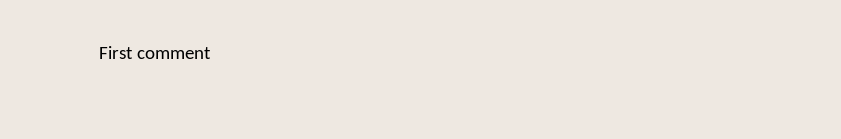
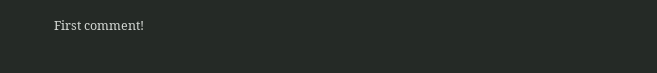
[136,47,211,59] comment -> [84,21,145,30] comment!

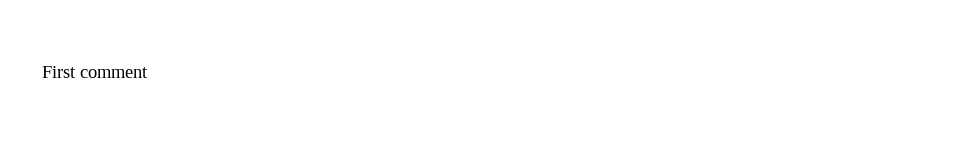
[84,21,145,30] comment! -> [80,67,148,78] comment

